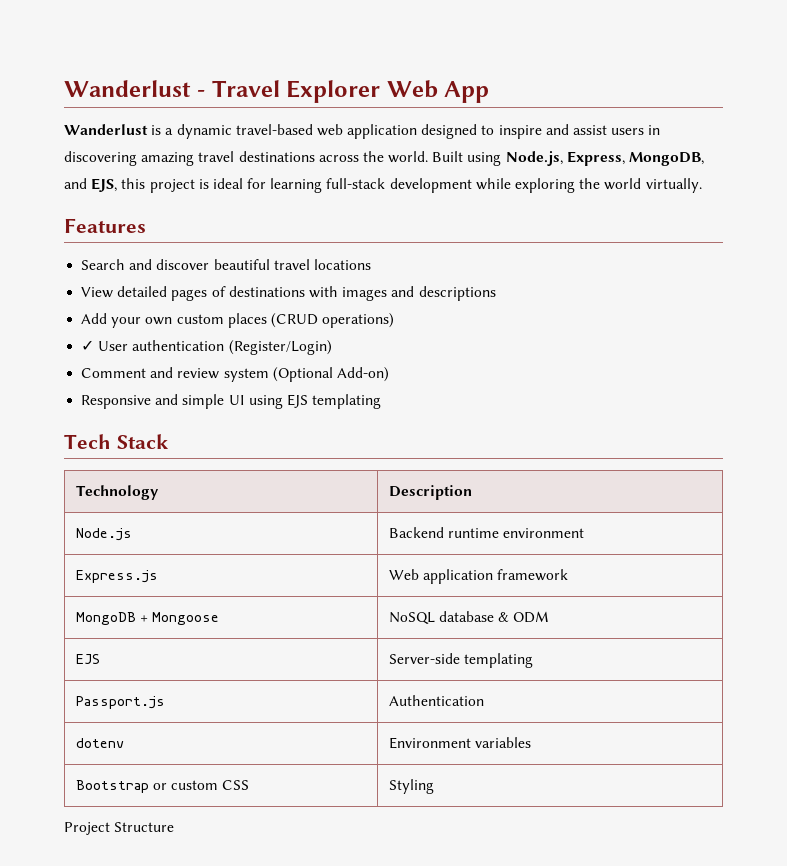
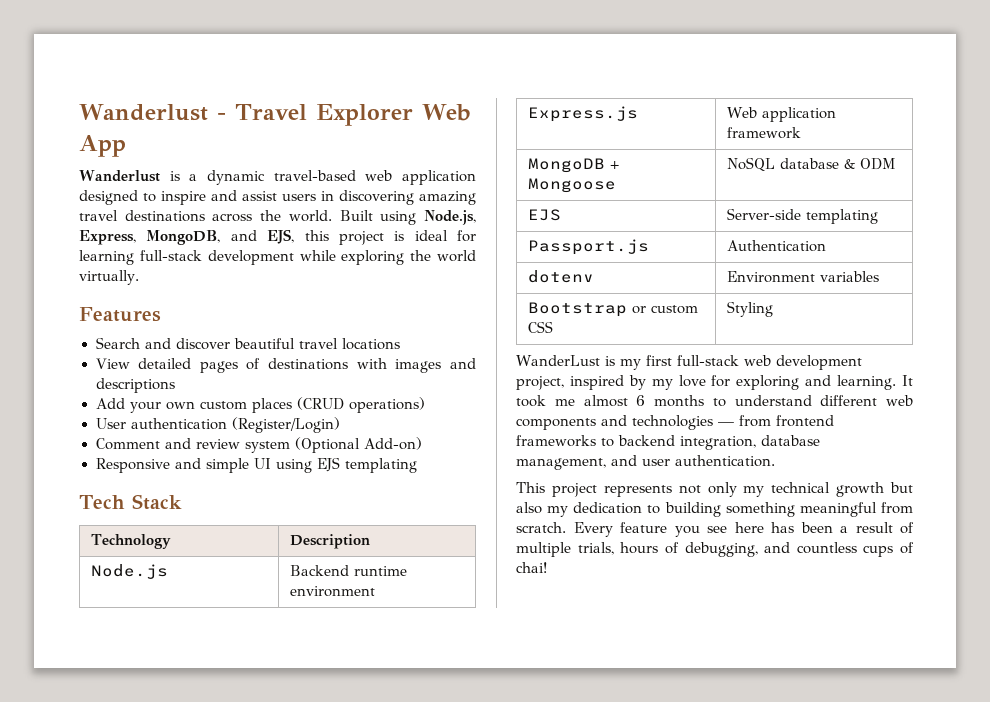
[81,340,95,351] ✓ -> (425, 405) none
[64,822,175,835] Project Structure -> [516,355,862,370] [516,375,913,390] [516,395,913,407] [516,415,834,430] [516,435,820,450] [516,455,775,470] [516,482,913,497] [516,502,913,517] [516,522,914,537] [516,542,914,557] [516,562,547,573] WanderLust is my first full-stack web development project, inspired by my love for exploring and learning. It took me almost 6 months to understand different web components and technologies — from frontend frameworks to backend integration, database management, and user authentication. // This project represents not only my technical growth but also my dedication to building something meaningful from scratch. Every feature you see here has been a result of multiple trials, hours of debugging, and countless cups of chai!

